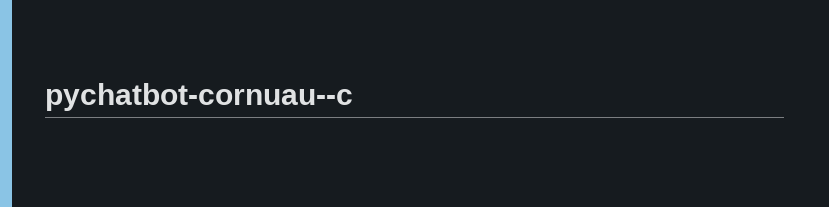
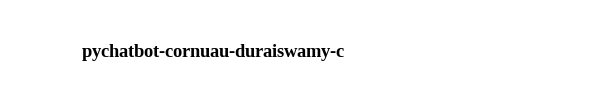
[45,83,353,111] pychatbot-cornuau--c -> [82,44,344,61] pychatbot-cornuau-duraiswamy-c

